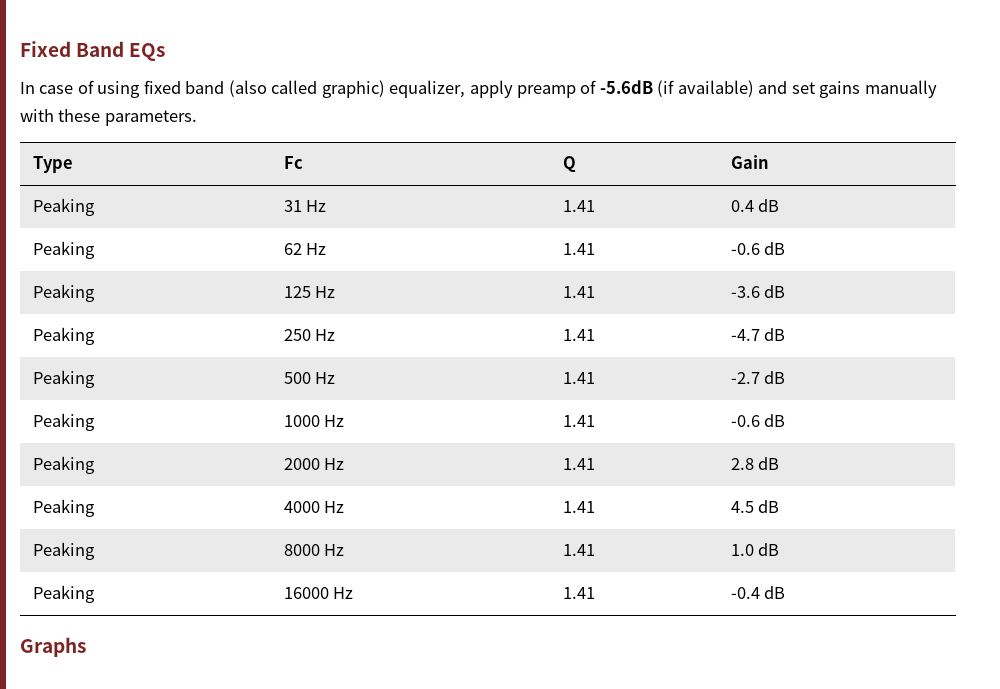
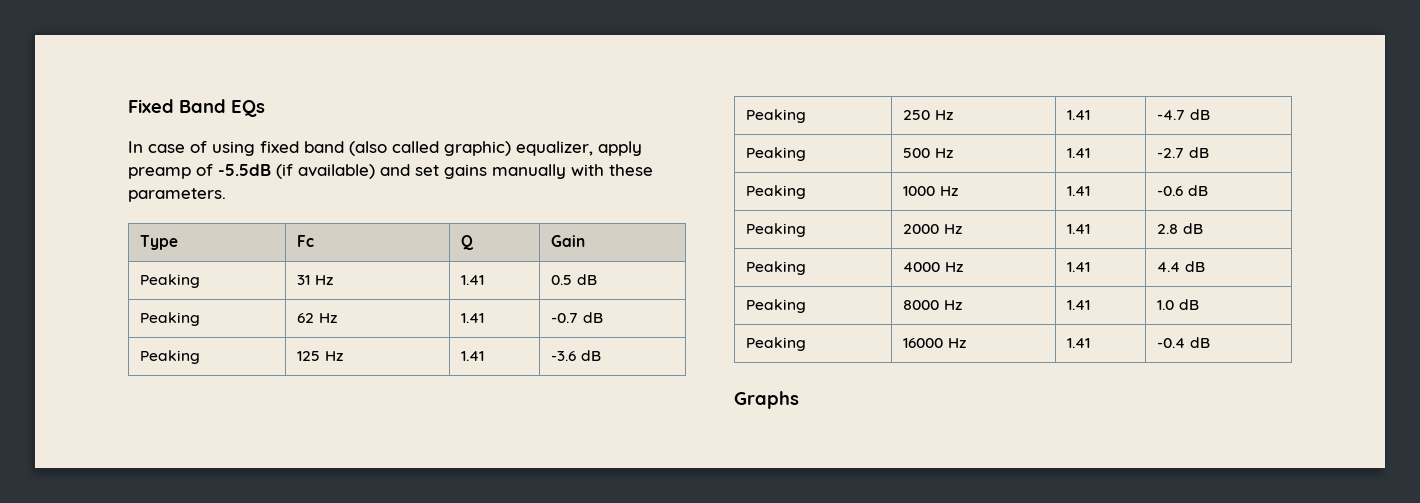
[599,80,653,94] -5.6dB -> [218,164,271,176] -5.5dB
[730,200,754,212] 0.4 -> [551,275,573,285] 0.5
[730,243,760,255] -0.6 -> [551,313,579,323] -0.7
[730,501,754,513] 4.5 -> [1157,262,1181,272] 4.4

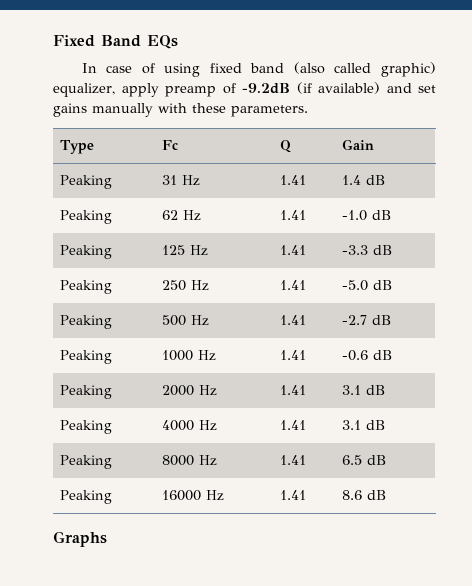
[218,164,271,176] -5.5dB -> [242,83,290,94] -9.2dB
[551,275,573,285] 0.5 -> [341,175,361,185] 1.4
[551,313,579,323] -0.7 -> [341,210,367,221] -1.0
[551,351,577,361] -3.6 -> [341,245,368,255] -3.3
[1157,110,1186,120] -4.7 -> [341,280,368,291] -5.0
[1157,224,1179,234] 2.8 -> [341,385,361,395] 3.1
[1157,262,1181,272] 4.4 -> [341,420,361,430] 3.1
[1157,300,1175,310] 1.0 -> [341,455,362,465] 6.5
[1157,338,1186,348] -0.4 -> [341,490,362,500] 8.6

